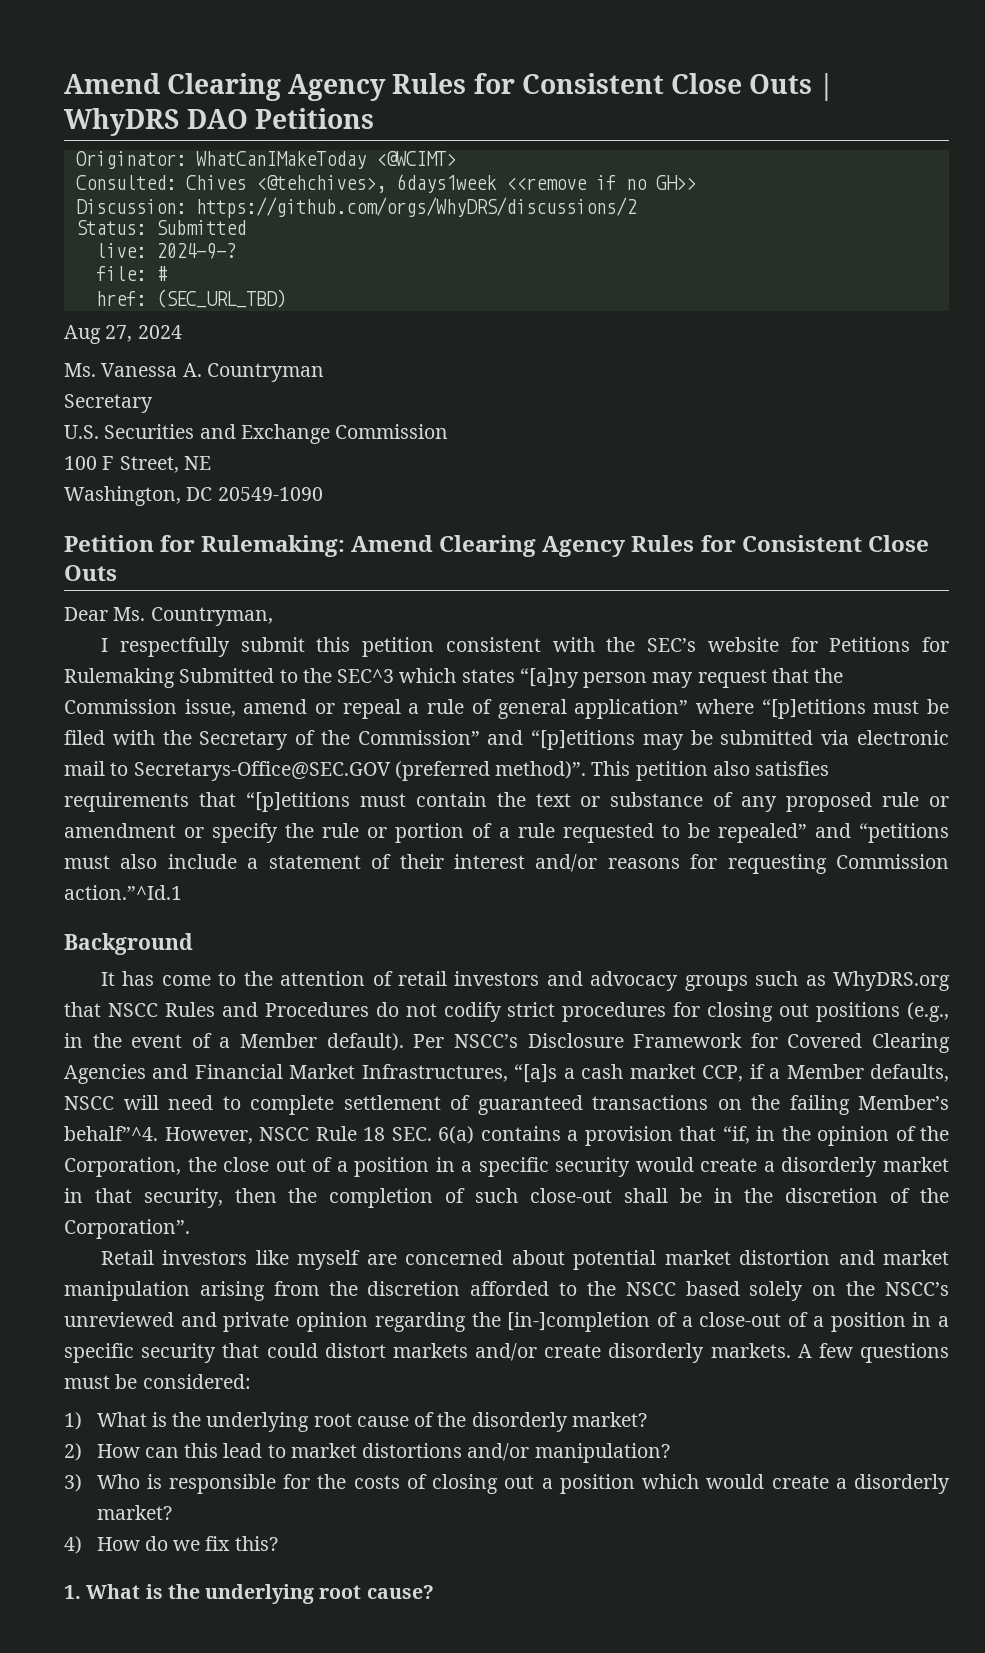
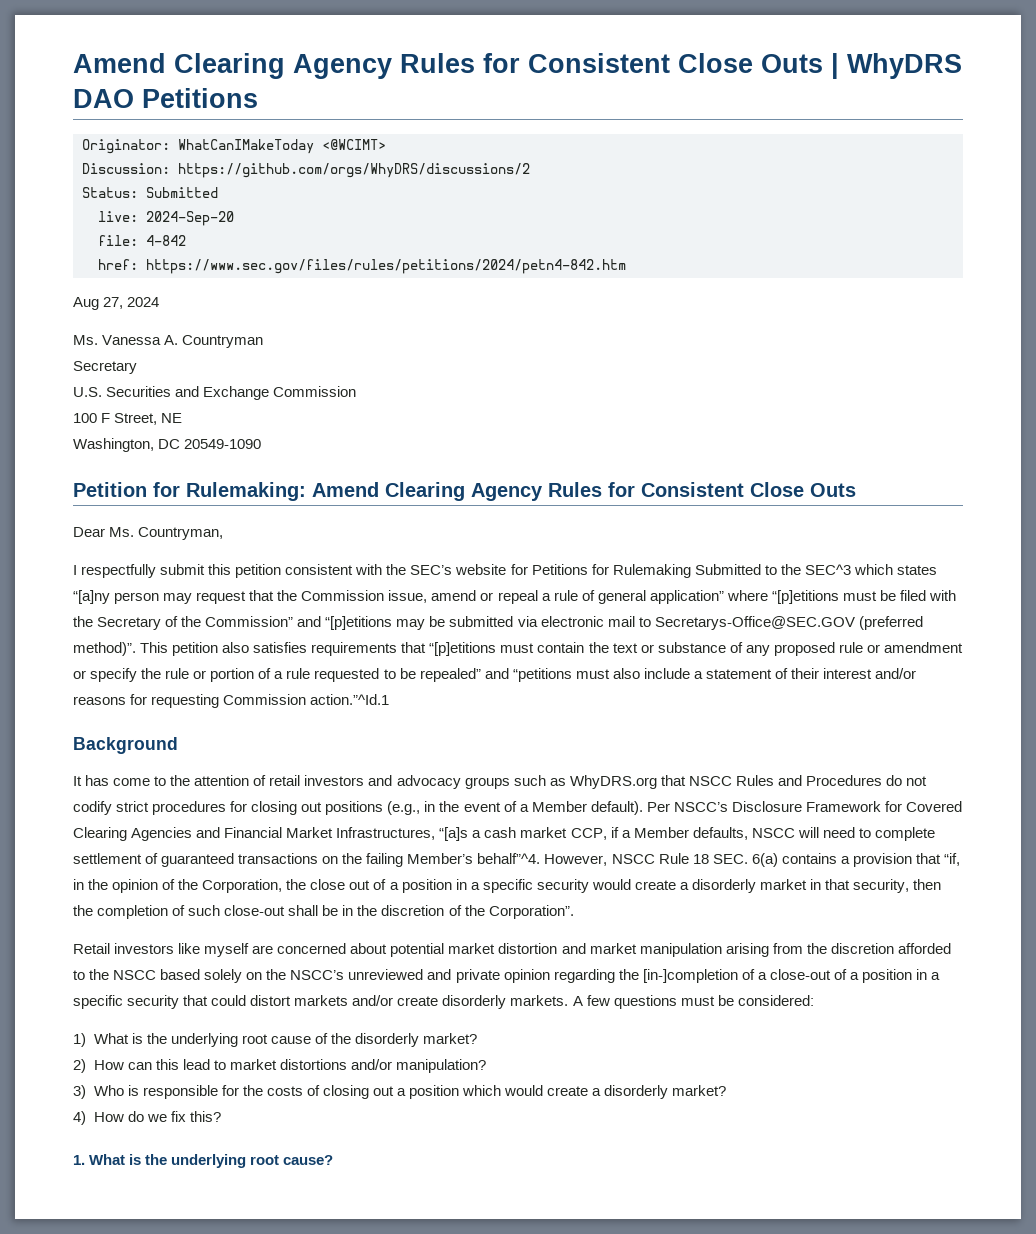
[75,174,696,193] // Consulted: Chives <@tehchives>, 6days1week <<remove if no GH>> -> (386, 144) none
[155,243,236,259] 2024-9-? -> [146,211,234,226] 2024-Sep-20
[155,266,167,281] # -> [146,235,186,246] 4-842
[155,289,286,308] (SEC_URL_TBD) -> [146,259,626,274] https://www.sec.gov/files/rules/petitions/2024/petn4-842.htm

